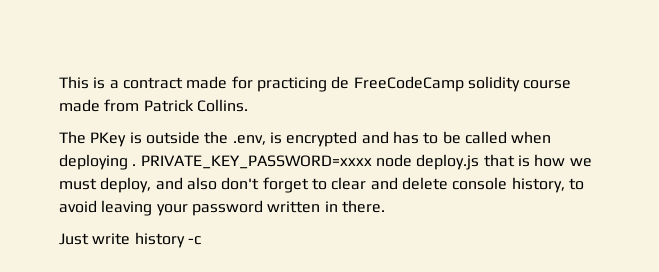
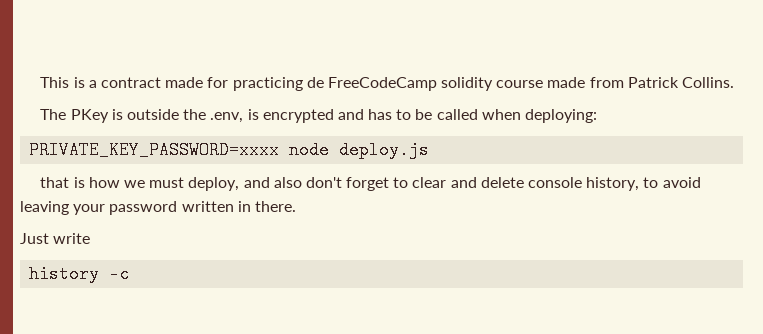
[59,154,137,170] deploying . -> [525,109,598,123] deploying: //
(480, 162) none -> (430, 150) //
(131, 239) none -> (91, 238) //

